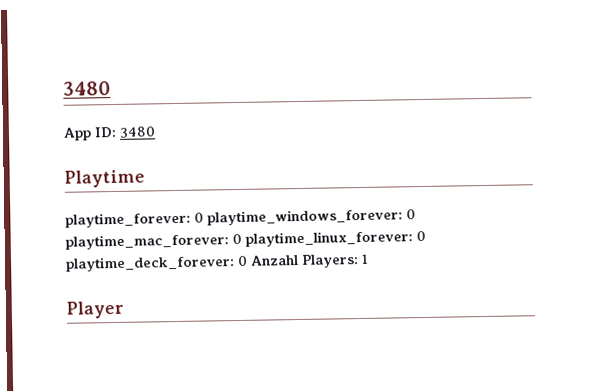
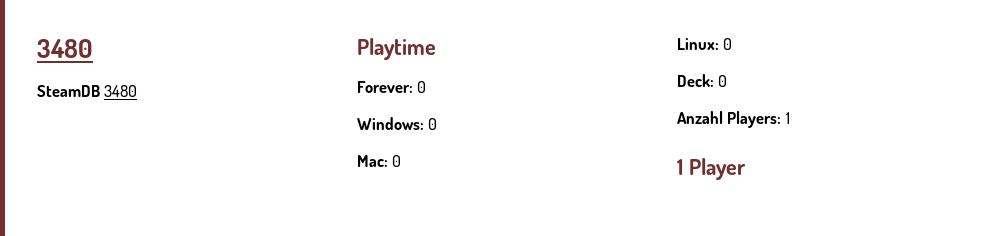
[63,81,111,96] [63,126,117,141] 3480 // App ID: -> [37,39,93,58] [37,85,100,97] 3480 // SteamDB
[65,208,416,228] [65,230,426,250] [65,255,248,272] playtime_forever: 0 playtime_windows_forever: 0 playtime_mac_forever: 0 playtime_linux_forever: 0 playtime_deck_forever: 0 -> [357,81,427,93] [357,117,438,130] [357,155,402,167] [677,38,733,50] [677,74,728,87] Forever: 0 // Windows: 0 // Mac: 0 // Linux: 0 // Deck: 0 //
(369, 258) none -> [677,159,683,175] 1

